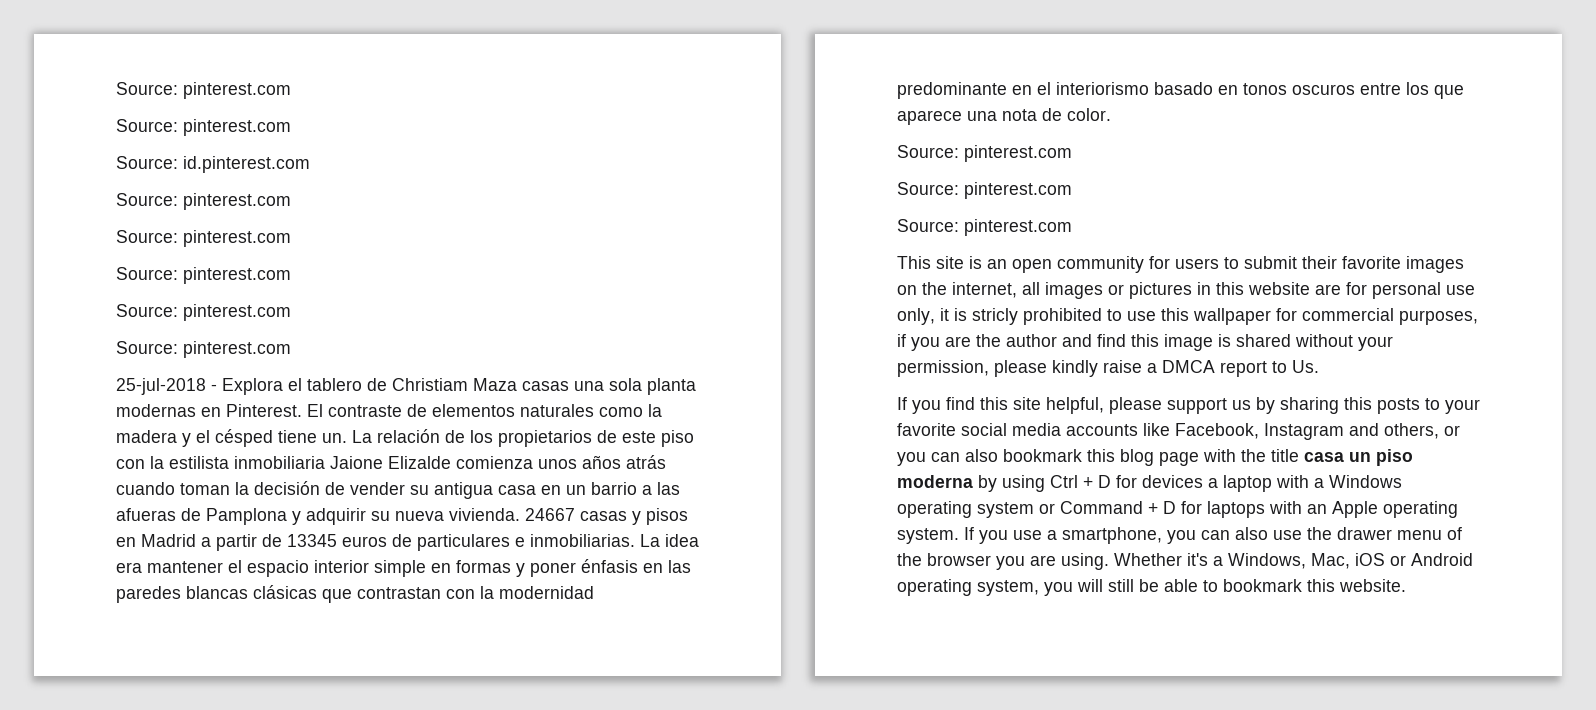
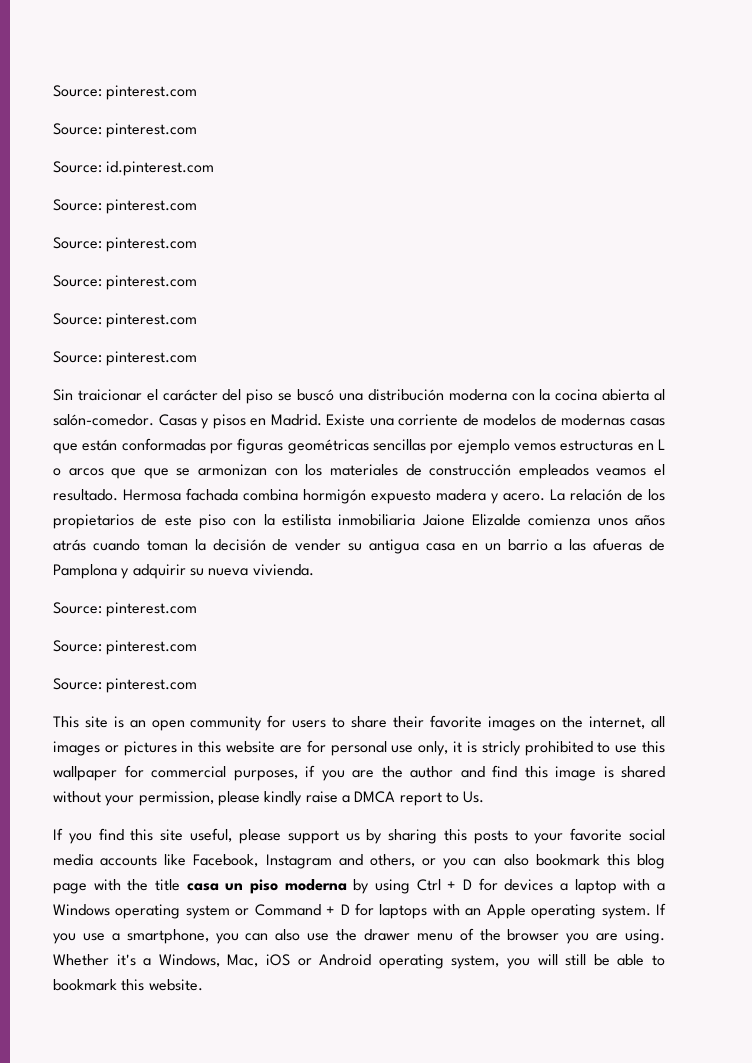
[116,378,696,395] [116,404,662,417] [116,429,347,447] 25-jul-2018 - Explora el tablero de Christiam Maza casas una sola planta modernas en Pinterest. El contraste de elementos naturales como la madera y el césped tiene un. -> [53,389,666,404] [53,414,666,429] [53,438,665,454] [53,464,666,479] [53,488,545,504] Sin traicionar el carácter del piso se buscó una distribución moderna con la cocina abierta al salón-comedor. Casas y pisos en Madrid. Existe una corriente de modelos de modernas casas que están conformadas por figuras geométricas sencillas por ejemplo vemos estructuras en L o arcos que que se armonizan con los materiales de construcción empleados veamos el resultado. Hermosa fachada combina hormigón expuesto madera y acero.
[525,508,688,525] [116,534,699,551] [116,559,691,577] [116,585,594,603] [897,82,1464,99] [897,108,1111,125] 24667 casas y pisos en Madrid a partir de 13345 euros de particulares e inmobiliarias. La idea era mantener el espacio interior simple en formas y poner énfasis en las paredes blancas clásicas que contrastan con la modernidad predominante en el interiorismo basado en tonos oscuros entre los que aparece una nota de color. -> (314, 570) none
[1244,256,1297,269] submit -> [350,716,387,728] share
[1046,397,1104,414] helpful, -> [190,828,233,842] useful,

